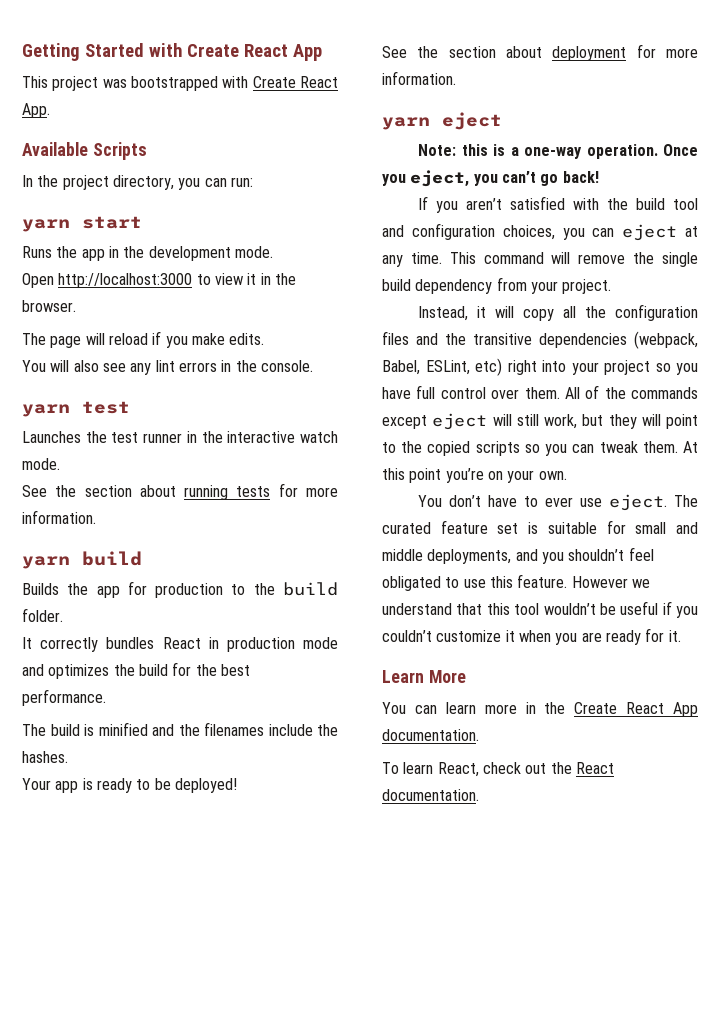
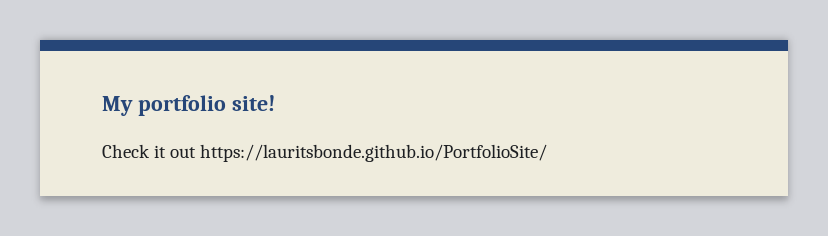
[22,43,322,61] [22,76,338,91] [22,103,50,118] [22,142,147,160] [22,175,253,190] [22,216,142,232] [22,246,273,261] [22,273,296,288] [22,300,76,312] [22,331,265,348] [22,360,313,375] [22,401,130,417] [22,431,339,443] [22,458,60,470] [22,483,338,500] [22,510,96,524] [22,551,142,569] [22,581,338,598] [22,608,63,622] [22,637,338,652] [22,662,250,679] [22,689,106,706] [22,722,338,736] [22,751,68,763] [22,778,237,793] [382,44,698,61] [382,71,456,85] [382,112,502,130] [418,144,698,159] [382,170,599,187] [418,196,698,213] [382,223,698,241] [382,252,698,267] [382,277,612,294] [418,304,698,321] [382,331,698,349] [382,358,698,376] [382,385,698,399] [382,413,698,430] [382,441,698,456] [382,468,567,483] [418,494,698,511] [382,520,698,534] [382,547,654,564] [382,574,650,591] [382,601,698,618] [382,628,681,645] [382,670,466,683] [382,702,698,717] [382,729,479,741] [382,762,614,777] [382,789,479,801] Getting Started with Create React App // This project was bootstrapped with Create React App. // Available Scripts // In the project directory, you can run: // yarn start // Runs the app in the development mode. // Open http://localhost:3000 to view it in the browser. // The page will reload if you make edits. // You will also see any lint errors in the console. // yarn test // Launches the test runner in the interactive watch mode. // See the section about running tests for more information. // yarn build // Builds the app for production to the build folder. // It correctly bundles React in production mode and optimizes the build for the best performance. // The build is minified and the filenames include the hashes. // Your app is ready to be deployed! // See the section about deployment for more information. // yarn eject // Note: this is a one-way operation. Once you eject, you can’t go back! // If you aren’t satisfied with the build tool and configuration choices, you can eject at any time. This command will remove the single build dependency from your project. // Instead, it will copy all the configuration files and the transitive dependencies (webpack, Babel, ESLint, etc) right into your project so you have full control over them. All of the commands except eject will still work, but they will point to the copied scripts so you can tweak them. At this point you’re on your own. // You don’t have to ever use eject. The curated feature set is suitable for small and middle deployments, and you shouldn’t feel obligated to use this feature. However we understand that this tool wouldn’t be useful if you couldn’t customize it when you are ready for it. // Learn More // You can learn more in the Create React App documentation. // To learn React, check out the React documentation. -> [102,95,275,116] [102,144,548,162] My portfolio site! // Check it out https://lauritsbonde.github.io/PortfolioSite/

